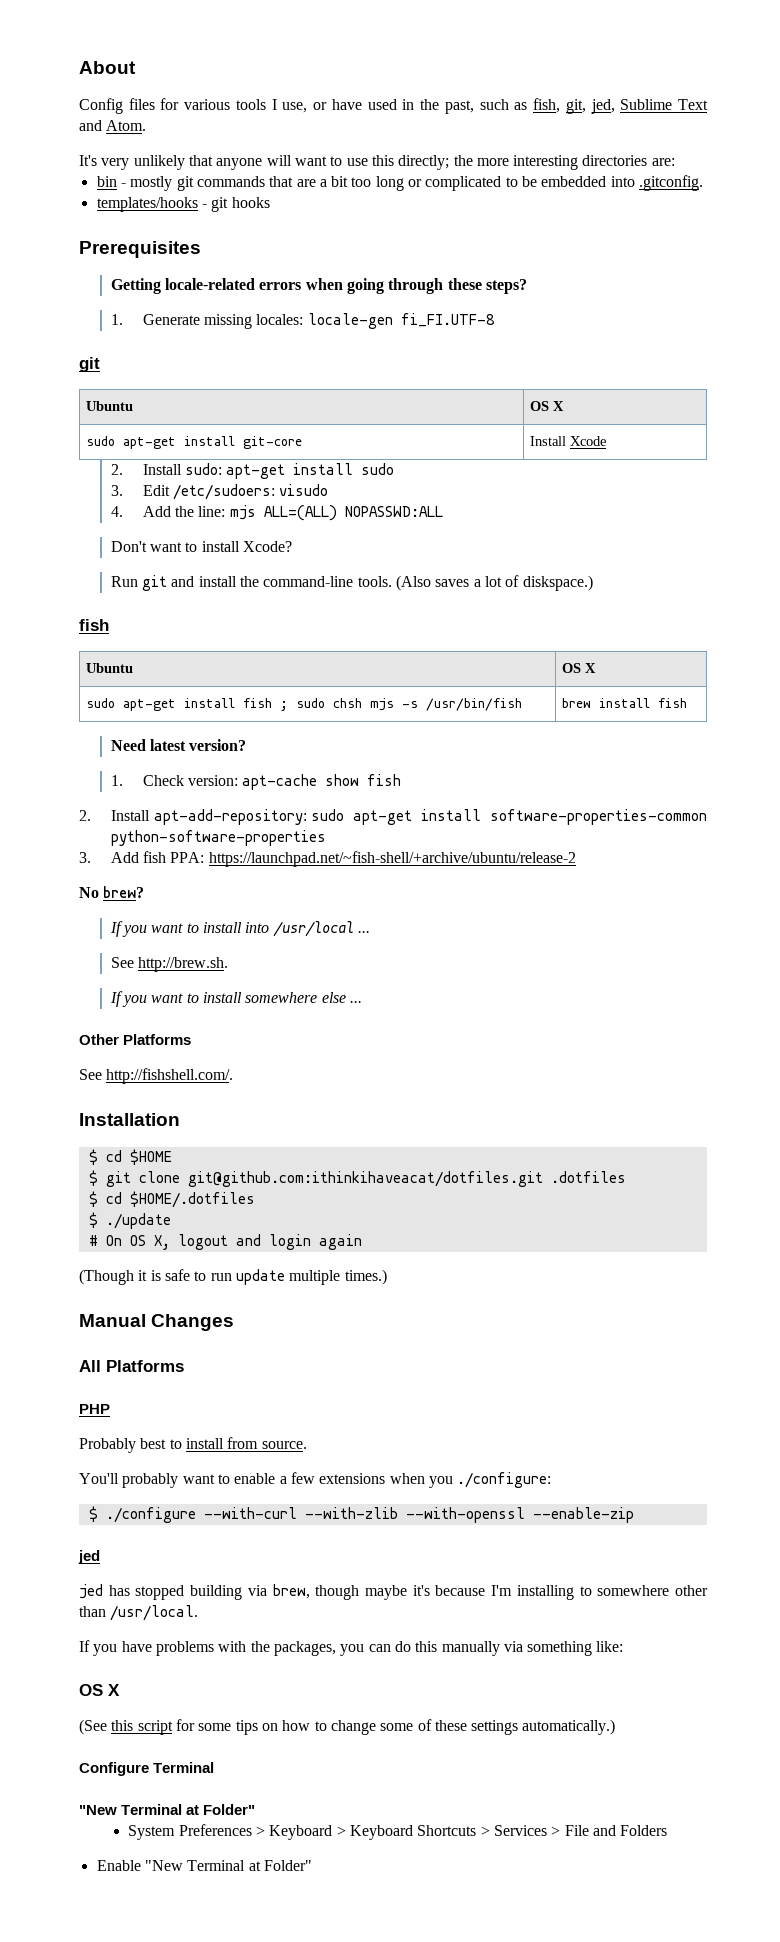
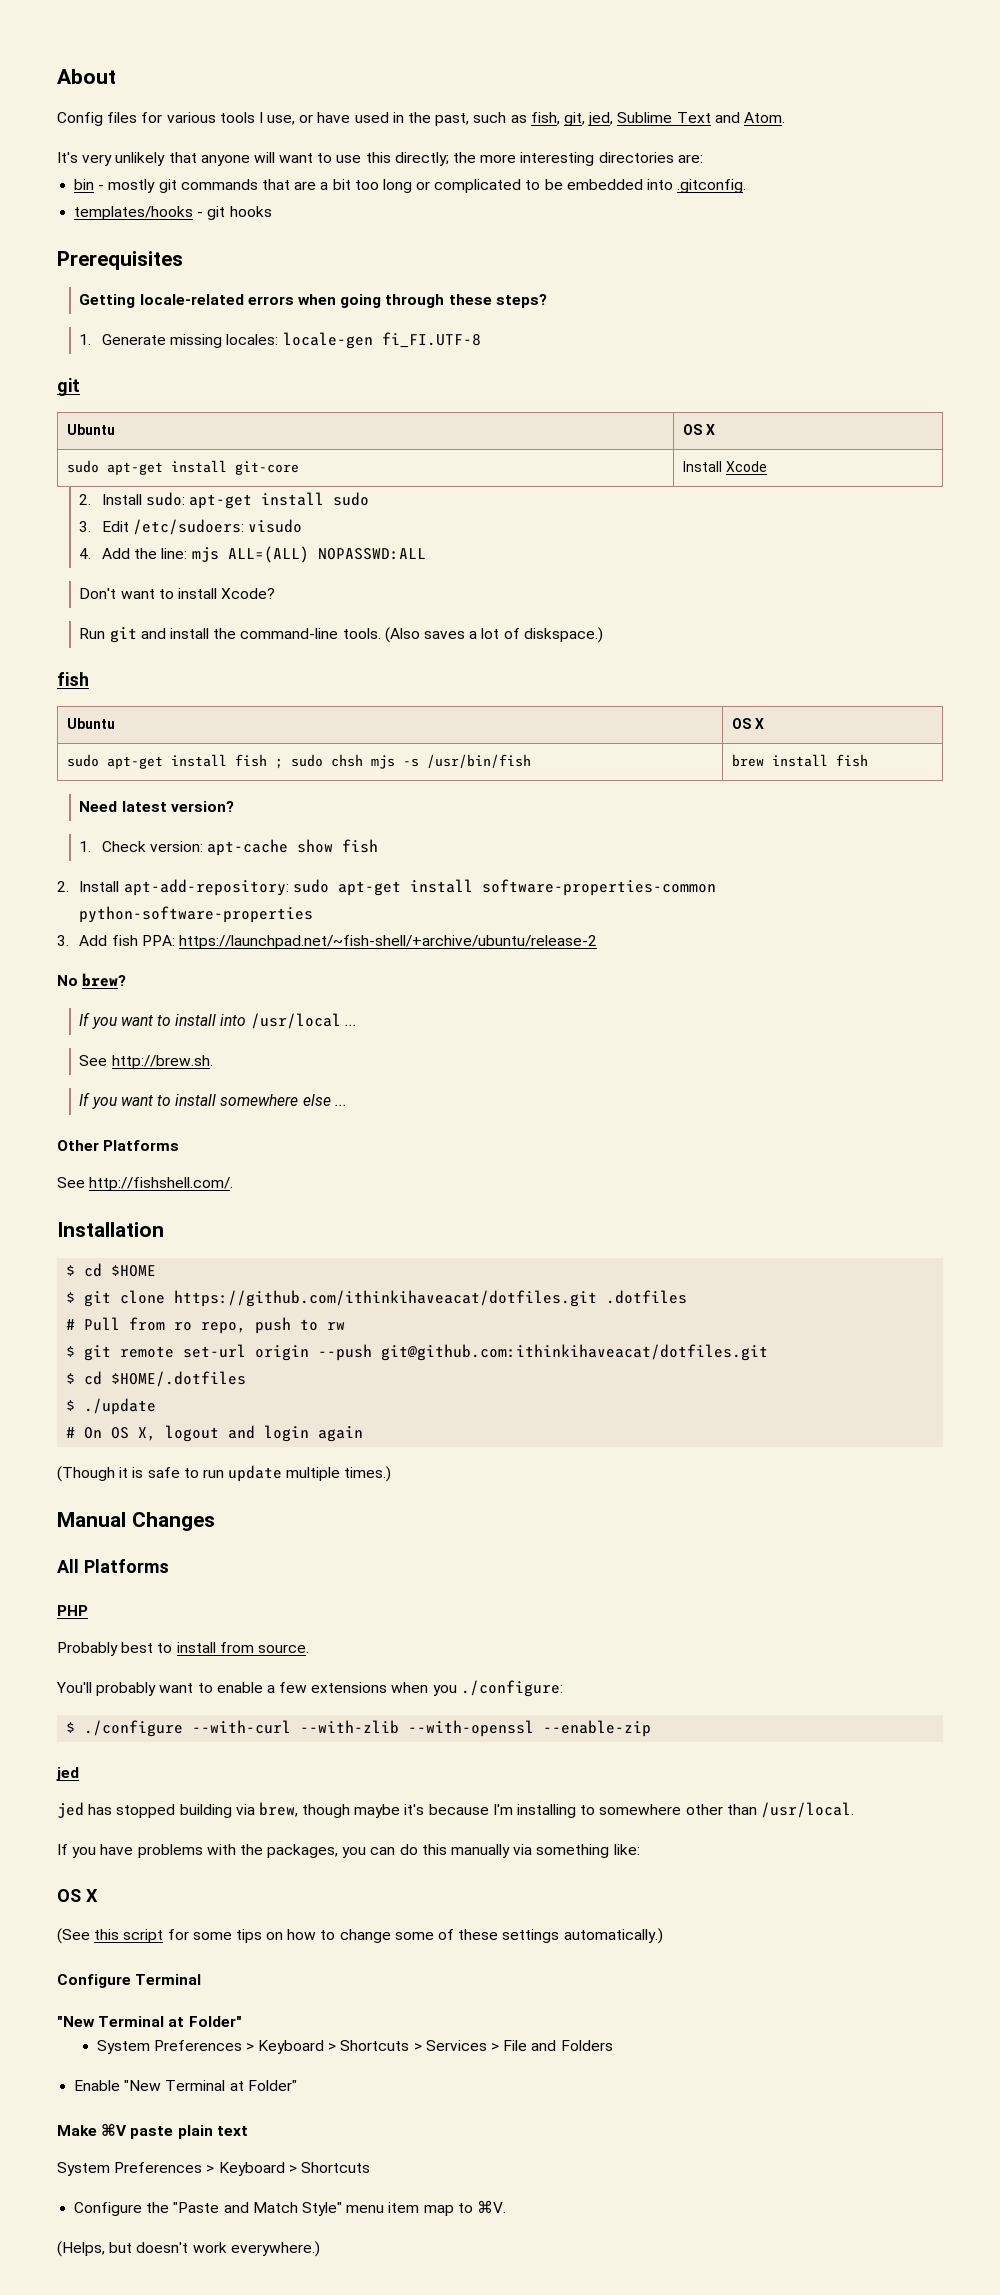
(180, 1177) none -> [174,1290,688,1307] [66,1317,346,1334] [66,1344,373,1361] https://github.com/ithinkihaveacat/dotfiles.git .dotfiles // # Pull from ro repo, push to rw // $ git remote set-url origin --push
[550,1171,626,1183] .dotfiles -> (769, 1352) none
[350,1825,414,1840] Keyboard -> (337, 2047) none
(312, 1865) none -> [57,2123,248,2139] [57,2162,370,2176] [74,2200,506,2216] [57,2241,320,2257] // Make ⌘V paste plain text // System Preferences > Keyboard > Shortcuts // Configure the "Paste and Match Style" menu item map to ⌘V. // (Helps, but doesn't work everywhere.)

